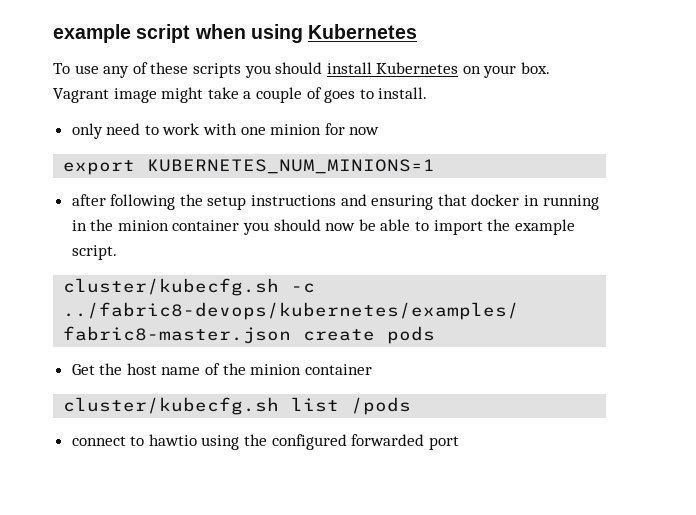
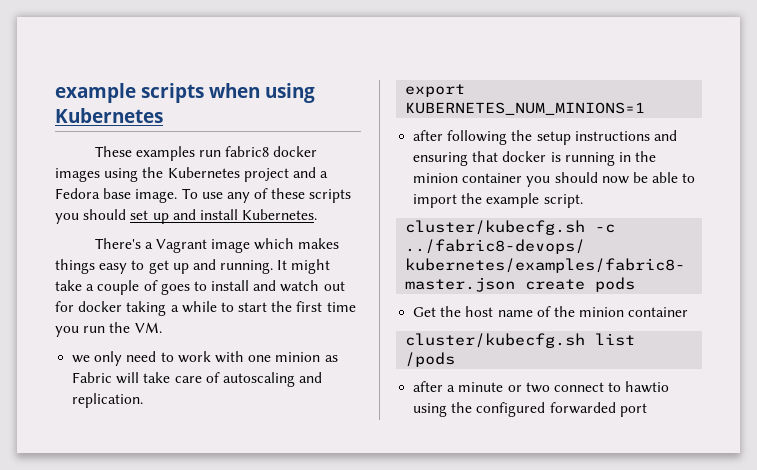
[53,24,191,43] example script -> [55,83,205,103] example scripts
(418, 31) none -> [94,146,318,161] [55,167,329,182] [55,188,178,203] These examples run fabric8 docker images using the Kubernetes project and a Fedora base image.
[326,62,551,78] [53,88,157,103] install Kubernetes on your box. Vagrant image -> [130,209,318,224] [94,238,340,253] [55,259,288,274] set up and install Kubernetes. // There's a Vagrant image which makes things easy to get up and running. It
[378,87,428,99] install. // -> [211,280,345,292] [55,301,356,316] [55,322,162,337] [72,355,91,363] install and watch out for docker taking a while to start the first time you run the VM. // we
[324,123,380,135] for now -> [324,355,338,362] [72,372,323,387] [72,393,144,408] as Fabric will take care of autoscaling and replication.
[524,195,540,206] in -> [550,152,561,162] is
(412, 406) none -> [413,381,550,393] after a minute or two

